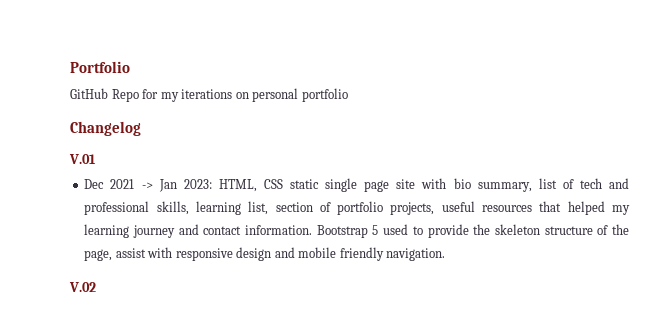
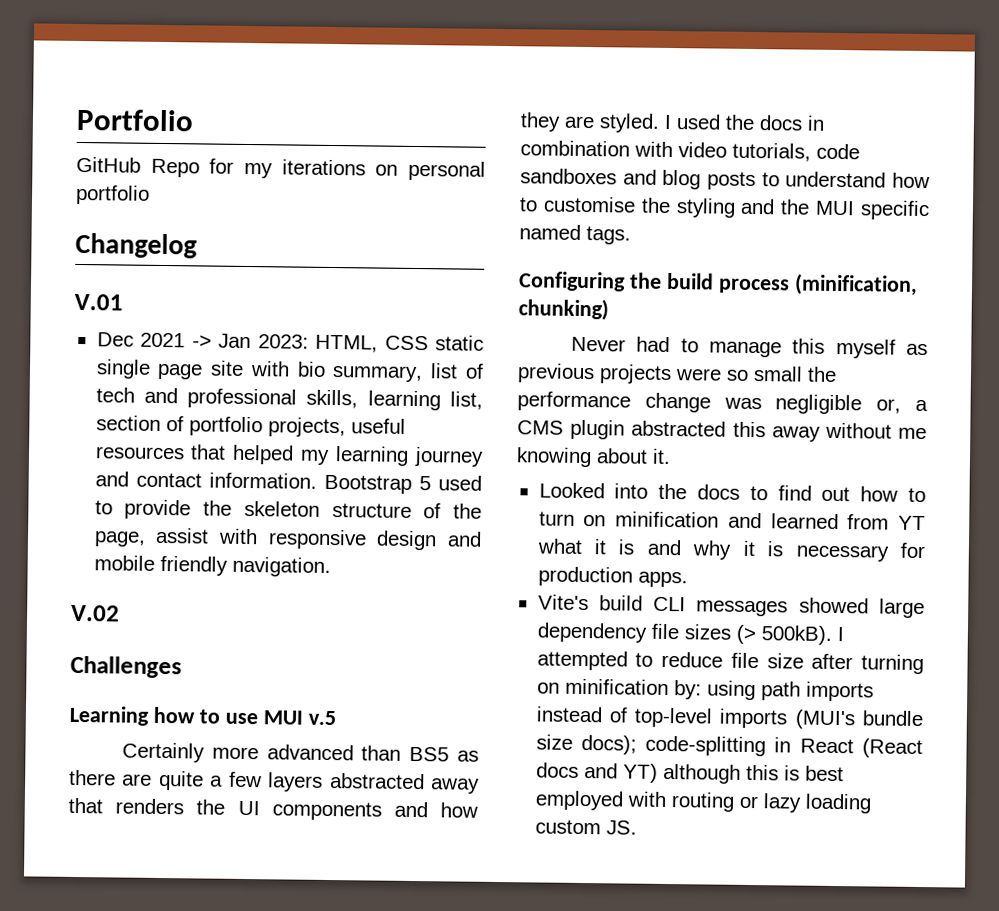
(96, 287) none -> [70,655,182,679] [69,705,336,726] [121,742,479,763] [69,769,480,794] [68,797,478,821] [520,112,825,133] [520,140,860,162] [520,168,930,191] [519,196,930,221] [519,224,631,245] [518,271,918,296] [518,298,609,321] [570,336,928,359] [517,363,837,385] [517,391,928,415] [517,419,927,442] [516,447,671,468] [538,482,926,503] [538,511,926,531] [536,538,925,562] [537,566,688,588] [537,594,925,619] [536,622,844,645] [536,650,924,675] [536,678,874,702] [535,706,923,730] [535,734,923,759] [535,762,844,784] [534,790,872,814] [534,819,637,835] // Challenges // Learning how to use MUI v.5 // Certainly more advanced than BS5 as there are quite a few layers abstracted away that renders the UI components and how they are styled. I used the docs in combination with video tutorials, code sandboxes and blog posts to understand how to customise the styling and the MUI specific named tags. // Configuring the build process (minification, chunking) // Never had to manage this myself as previous projects were so small the performance change was negligible or, a CMS plugin abstracted this away without me knowing about it. // Looked into the docs to find out how to turn on minification and learned from YT what it is and why it is necessary for production apps. // Vite's build CLI messages showed large dependency file sizes (> 500kB). I attempted to reduce file size after turning on minification by: using path imports instead of top-level imports (MUI's bundle size docs); code-splitting in React (React docs and YT) although this is best employed with routing or lazy loading custom JS.

